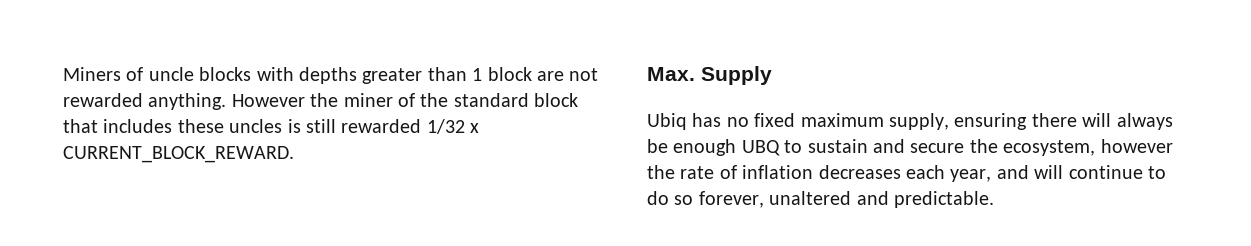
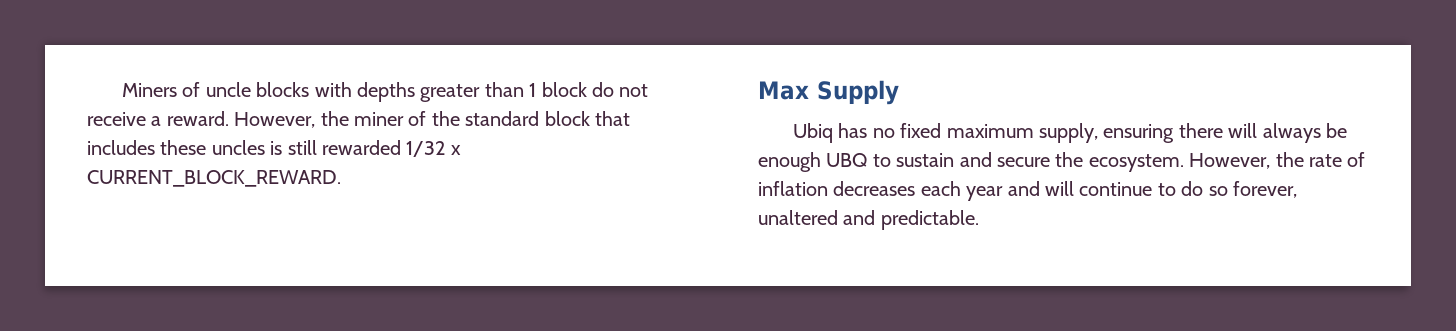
[536,68,599,81] [63,93,305,110] are not rewarded anything. However -> [591,82,649,97] [87,111,316,128] do not receive a reward. However,
[647,67,695,81] Max. -> [758,81,809,100] Max
[1003,139,1173,156] ecosystem, however -> [1088,153,1271,172] ecosystem. However,
[950,169,992,182] year, -> [966,186,1004,201] year

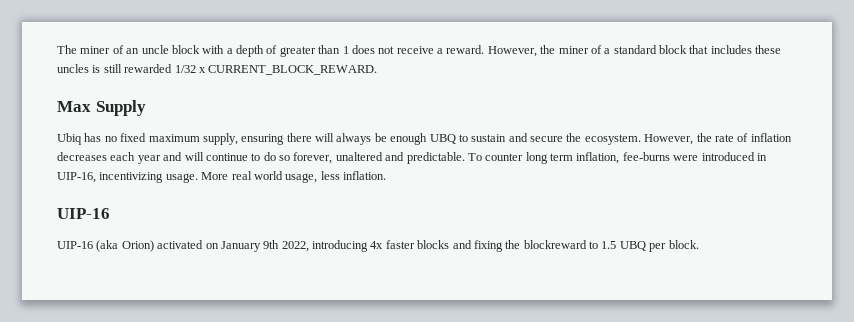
[121,82,415,102] Miners of uncle blocks with depths -> [57,45,278,57] The miner of an uncle block with a depth of
[541,82,614,97] block do -> [351,45,375,54] does
[431,111,460,126] the -> [604,48,611,54] a
(979, 220) none -> [467,152,767,164] [57,171,386,183] [57,208,110,219] [57,240,699,252] To counter long term inflation, fee-burns were introduced in UIP-16, incentivizing usage. More real world usage, less inflation. // UIP-16 // UIP-16 (aka Orion) activated on January 9th 2022, introducing 4x faster blocks and fixing the blockreward to 1.5 UBQ per block.

